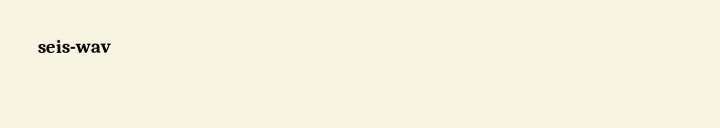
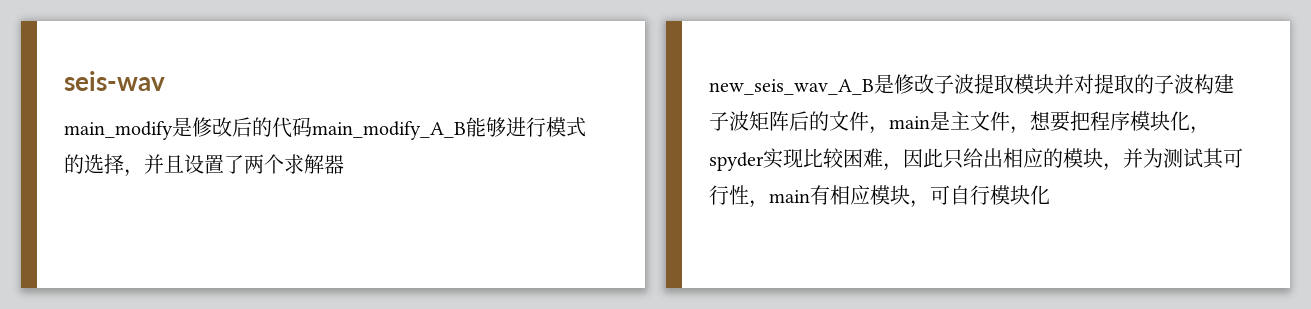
(111, 46) none -> [64,117,586,140] [64,154,344,177] [709,74,1234,95] [709,111,1210,134] [709,148,1243,171] [709,185,1050,208] // main_modify是修改后的代码main_modify_A_B能够进行模式的选择，并且设置了两个求解器 // new_seis_wav_A_B是修改子波提取模块并对提取的子波构建子波矩阵后的文件，main是主文件，想要把程序模块化，spyder实现比较困难，因此只给出相应的模块，并为测试其可行性，main有相应模块，可自行模块化

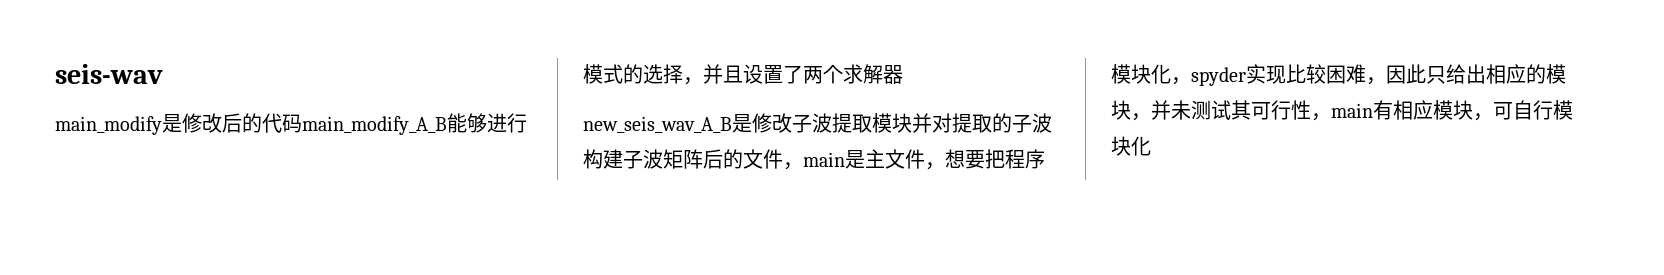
[1143,148,1163,168] 为 -> [1171,100,1191,120] 未

